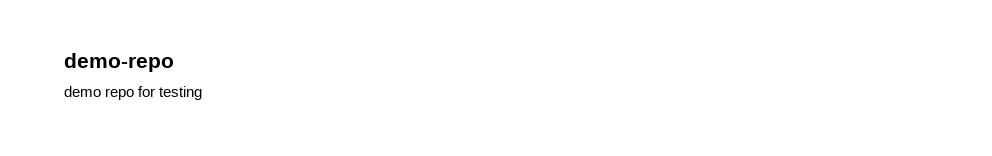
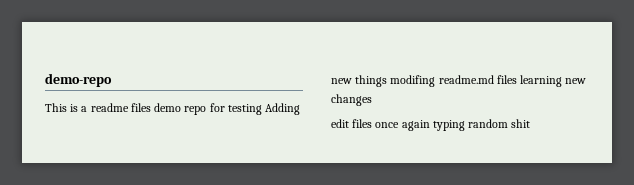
[64,86,203,100] demo repo for testing -> [45,103,301,115] [331,75,587,87] [331,94,372,106] [331,119,531,131] This is a readme files demo repo for testing Adding new things modifing readme.md files learning new changes // edit files once again typing random shit

